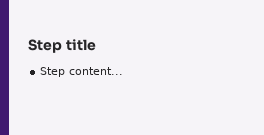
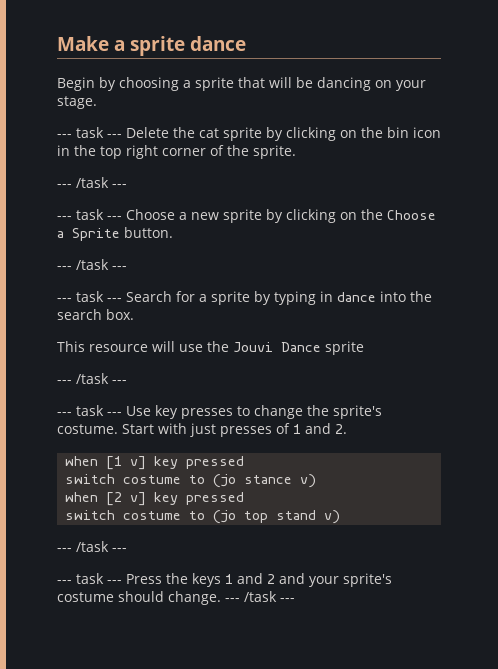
[28,39,96,53] [40,67,124,77] Step title // Step content... -> [57,36,247,56] [57,77,426,91] [57,96,97,109] [57,127,441,141] [57,145,296,159] [57,177,127,188] [57,209,436,223] [57,227,173,241] [57,259,127,270] [57,291,432,305] [57,309,134,320] [57,341,364,355] [57,373,127,384] [57,405,382,419] [57,423,347,437] [65,456,245,470] [65,474,317,488] [65,492,245,506] [65,510,341,524] [57,541,127,552] [57,573,392,587] [57,591,295,605] Make a sprite dance // Begin by choosing a sprite that will be dancing on your stage. // --- task --- Delete the cat sprite by clicking on the bin icon in the top right corner of the sprite. // --- /task --- // --- task --- Choose a new sprite by clicking on the Choose a Sprite button. // --- /task --- // --- task --- Search for a sprite by typing in dance into the search box. // This resource will use the Jouvi Dance sprite // --- /task --- // --- task --- Use key presses to change the sprite's costume. Start with just presses of 1 and 2. // when [1 v] key pressed // switch costume to (jo stance v) // when [2 v] key pressed // switch costume to (jo top stand v) // --- /task --- // --- task --- Press the keys 1 and 2 and your sprite's costume should change. --- /task ---

